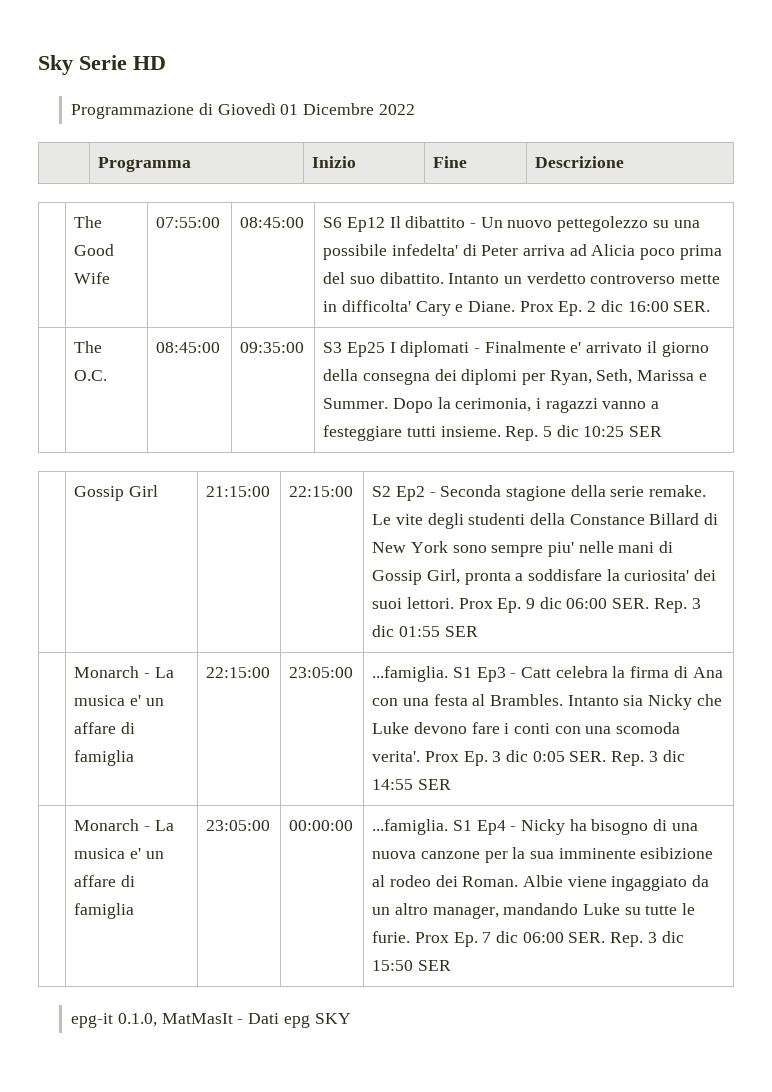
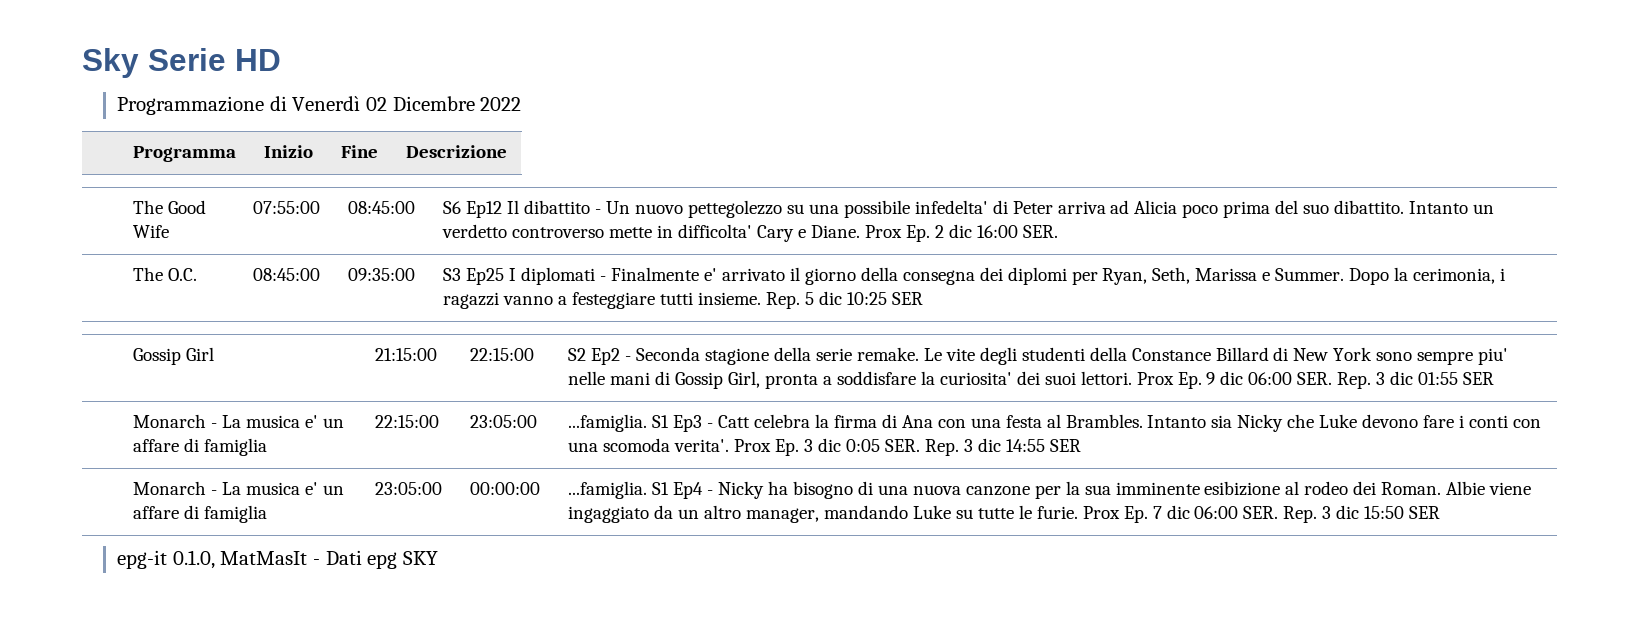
[217,103,299,115] Giovedì 01 -> [292,96,387,111] Venerdì 02

